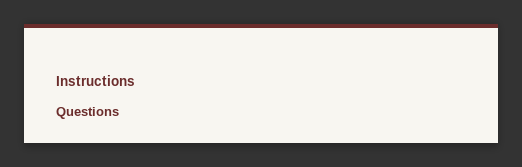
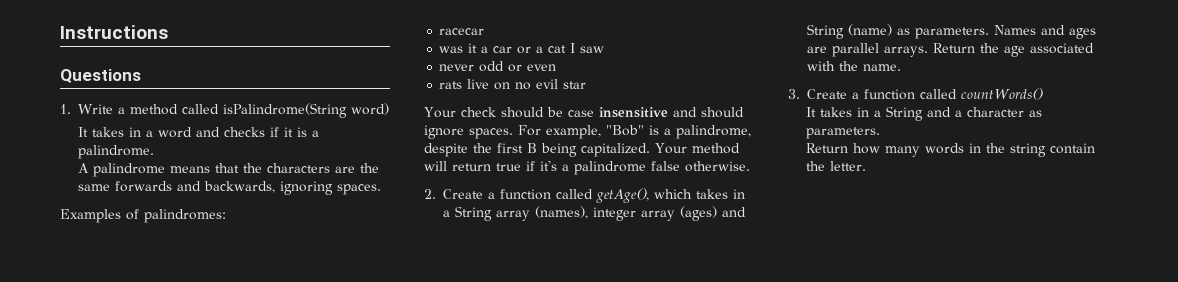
(119, 113) none -> [60,103,390,118] [78,127,320,138] [78,145,155,159] [78,163,380,177] [78,181,382,195] [60,209,226,223] [439,28,485,35] [439,43,605,54] [439,61,557,72] [439,79,587,90] [424,107,744,118] [424,125,751,139] [424,143,740,157] [424,160,750,175] [424,188,745,203] [443,206,746,221] [807,24,1096,39] [807,43,1094,57] [807,61,901,71] [788,88,1043,100] [806,106,1043,121] [806,127,881,139] [806,143,1096,157] [806,161,867,171] // 1. Write a method called isPalindrome(String word) // It takes in a word and checks if it is a palindrome. // A palindrome means that the characters are the same forwards and backwards, ignoring spaces. // Examples of palindromes: // racecar // was it a car or a cat I saw // never odd or even // rats live on no evil star // Your check should be case insensitive and should ignore spaces. For example, "Bob" is a palindrome, despite the first B being capitalized. Your method will return true if it's a palindrome false otherwise. // 2. Create a function called getAge(), which takes in a String array (names), integer array (ages) and String (name) as parameters. Names and ages are parallel arrays. Return the age associated with the name. // 3. Create a function called countWords() // It takes in a String and a character as parameters. // Return how many words in the string contain the letter.

